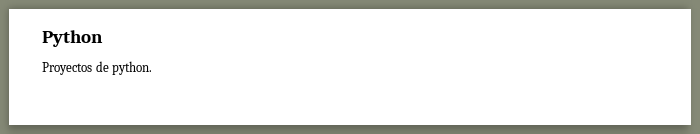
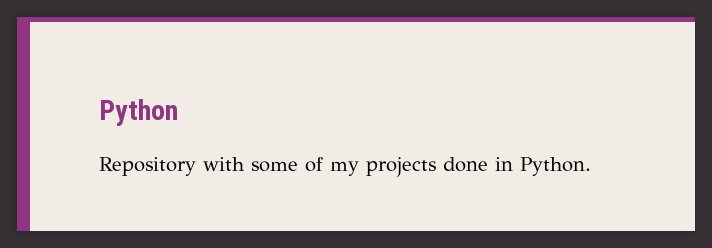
[42,61,153,75] Proyectos de python. -> [99,157,591,177] Repository with some of my projects done in Python.

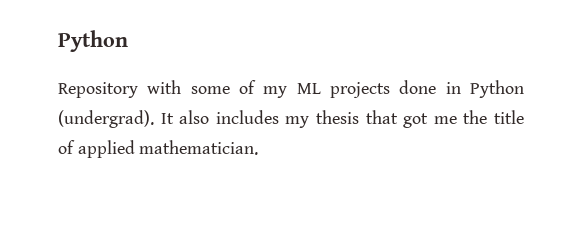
(359, 168) none -> [296,83,321,94] ML
[520,157,591,176] Python. -> [470,80,524,98] [58,110,525,128] [58,140,259,158] Python (undergrad). It also includes my thesis that got me the title of applied mathematician.

